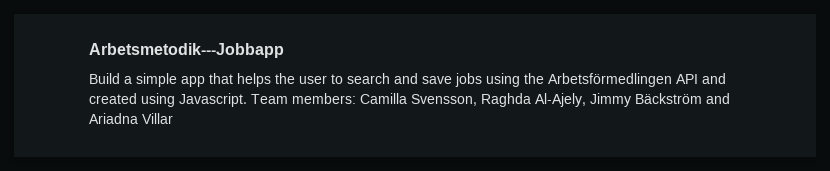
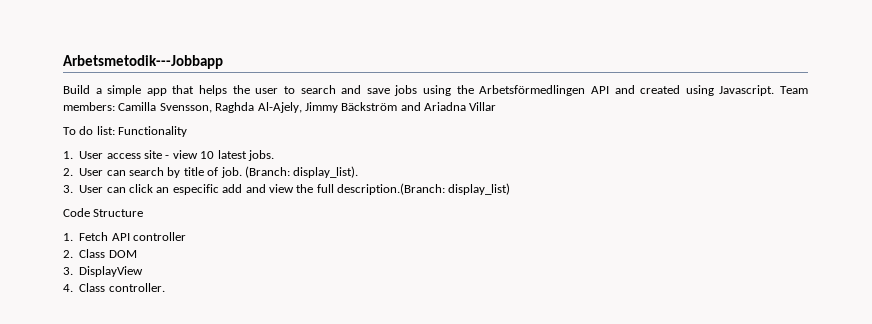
(173, 118) none -> [63,126,188,137] [63,150,274,161] [63,166,359,178] [63,183,511,195] [63,208,144,217] [63,232,186,241] [63,249,137,258] [63,266,144,277] [63,283,165,292] // To do list: Functionality // 1. User access site - view 10 latest jobs. // 2. User can search by title of job. (Branch: display_list). // 3. User can click an especific add and view the full description.(Branch: display_list) // Code Structure // 1. Fetch API controller // 2. Class DOM // 3. DisplayView // 4. Class controller.

